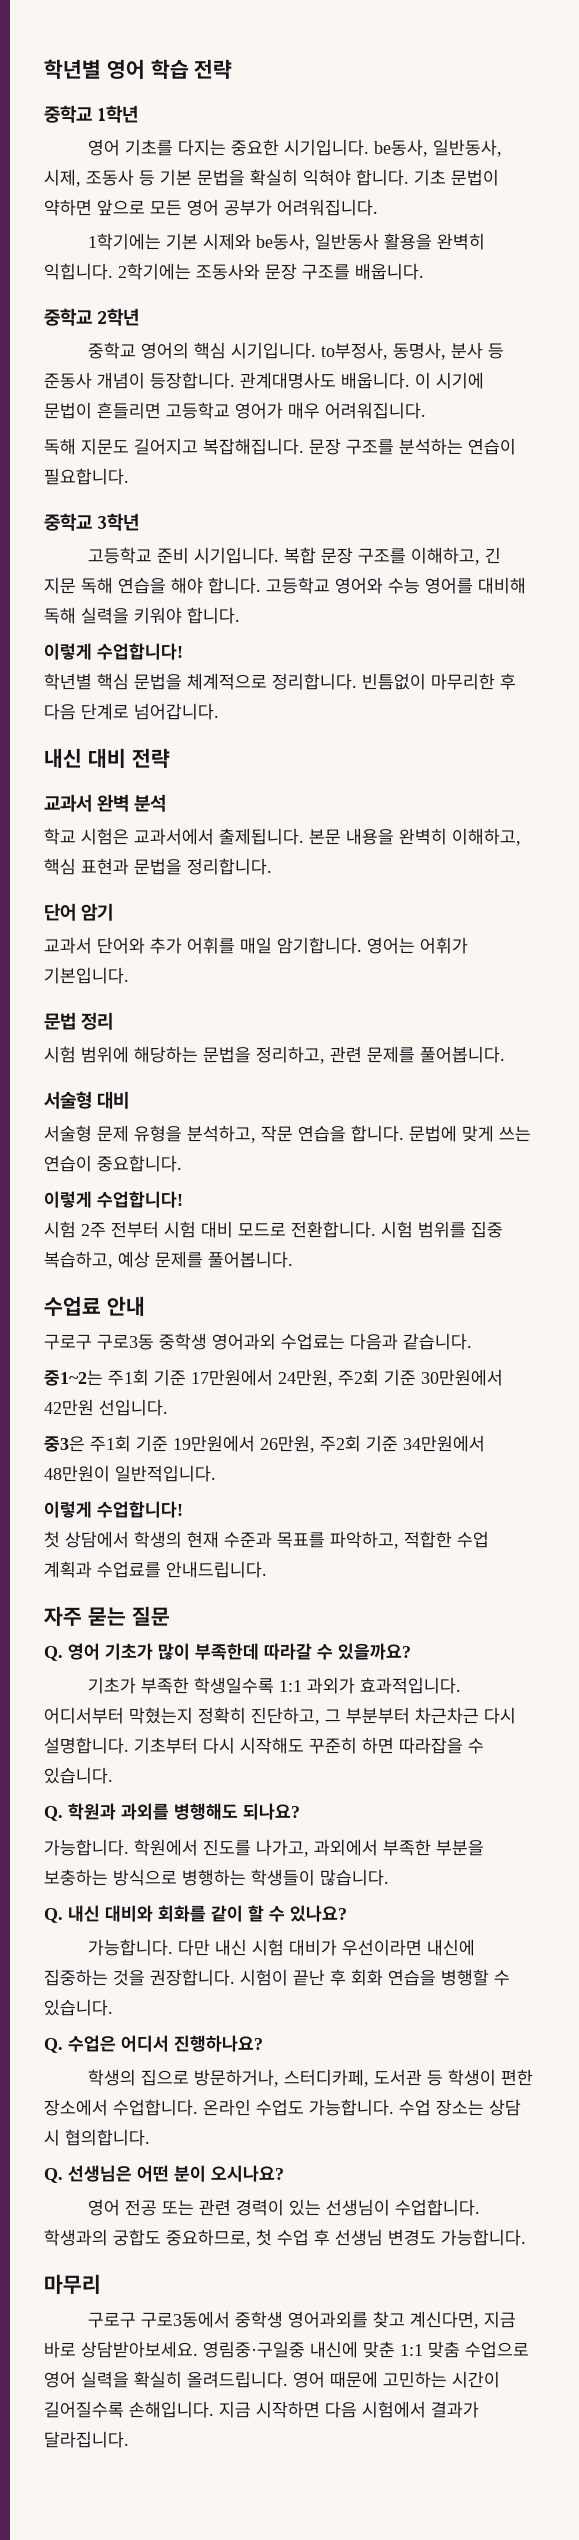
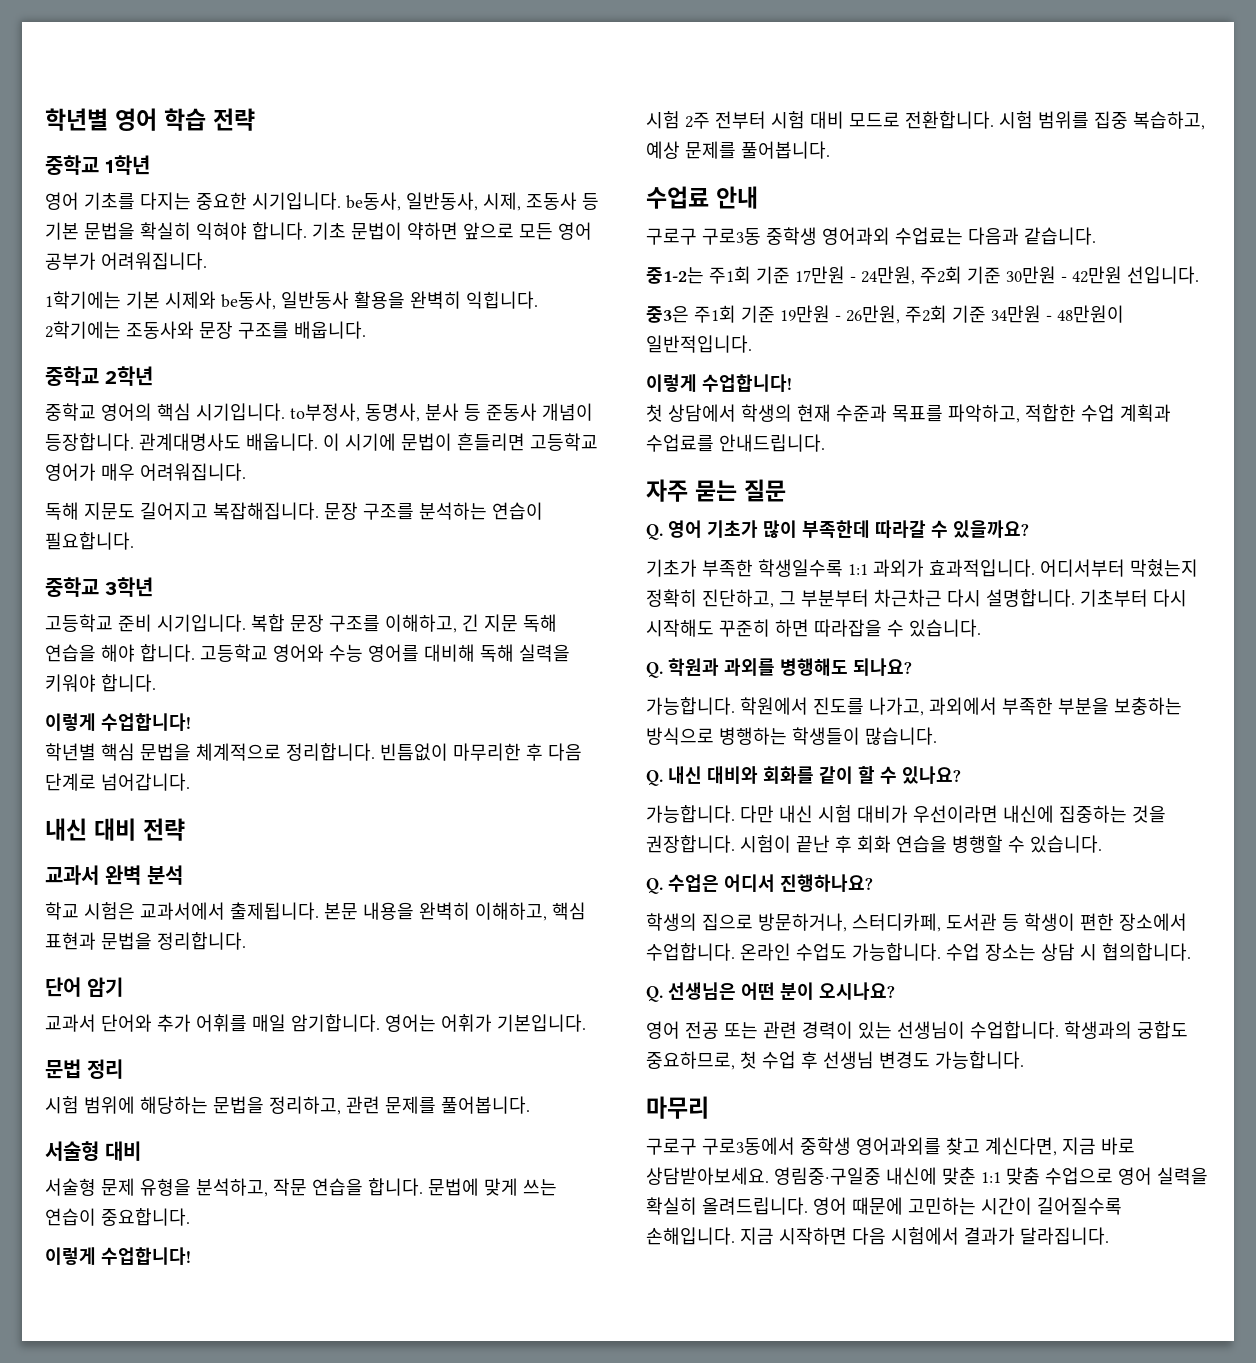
[44,1369,273,1386] 중1~2는 주1회 기준 17만원에서 -> [646,266,856,284] 중1-2는 주1회 기준 17만원 -
[421,1369,503,1386] 30만원에서 -> [1006,266,1067,284] 30만원 -
[173,1435,255,1452] 19만원에서 -> [780,305,841,323] 19만원 -
[403,1435,485,1452] 34만원에서 -> [991,305,1052,323] 34만원 -

